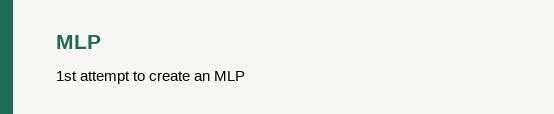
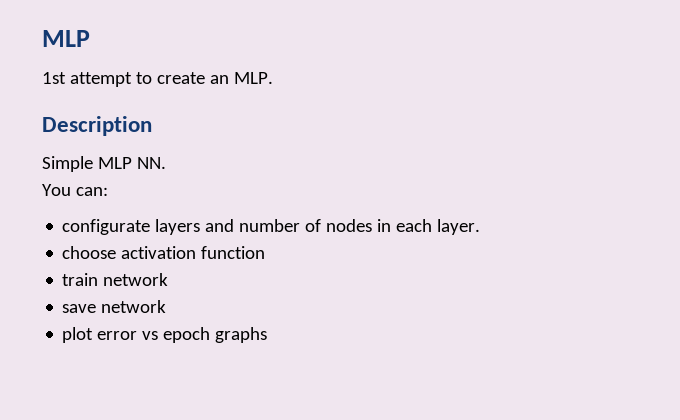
[214,71,246,81] MLP -> [233,72,273,84] [42,116,152,136] [42,156,166,172] [42,184,108,196] [62,219,481,235] [62,246,266,259] [62,273,169,286] [62,300,167,313] [62,327,268,343] MLP. // Description // Simple MLP NN. // You can: // configurate layers and number of nodes in each layer. // choose activation function // train network // save network // plot error vs epoch graphs

